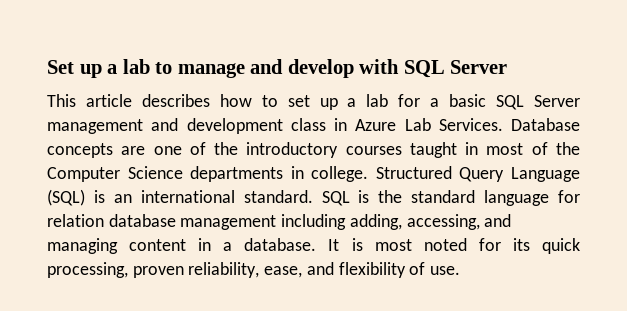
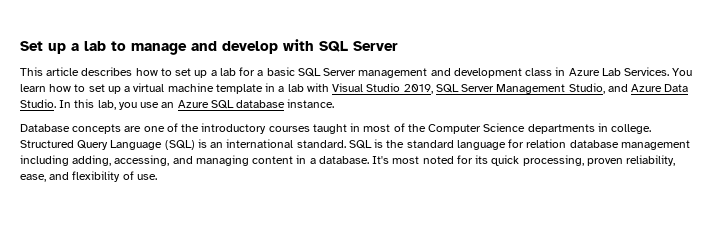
(503, 124) none -> [672,68,693,76] [20,83,689,94] [20,99,335,110] You learn how to set up a virtual machine template in a lab with Visual Studio 2019, SQL Server Management Studio, and Azure Data Studio. In this lab, you use an Azure SQL database instance. //
[328,238,363,251] It is -> [372,156,390,164] It's

